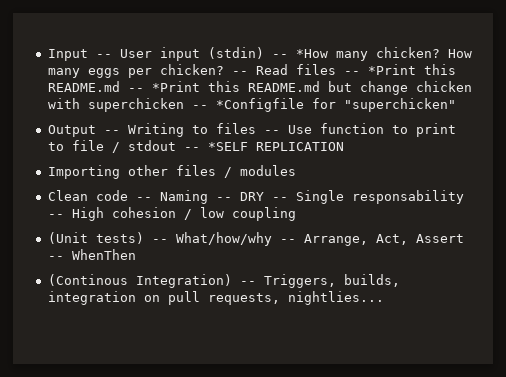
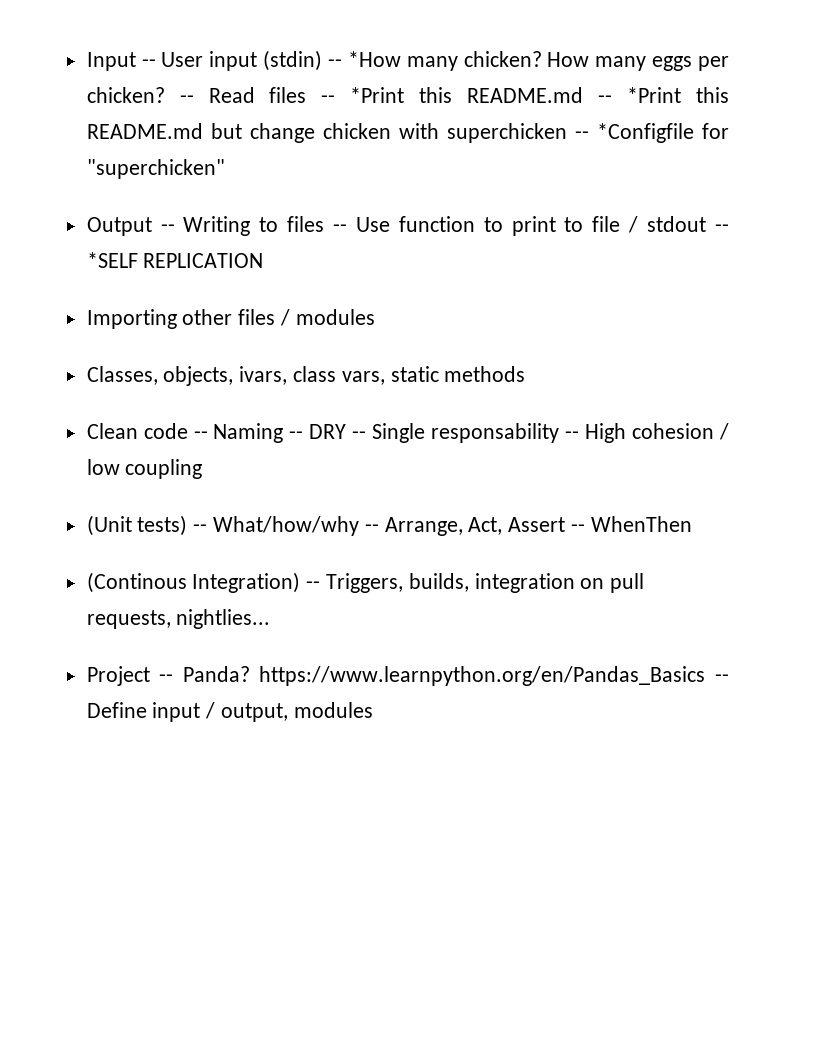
(296, 170) none -> [86,366,526,386] // Classes, objects, ivars, class vars, static methods
(384, 298) none -> [86,666,729,686] [86,702,373,722] // Project -- Panda? https://www.learnpython.org/en/Pandas_Basics -- Define input / output, modules

